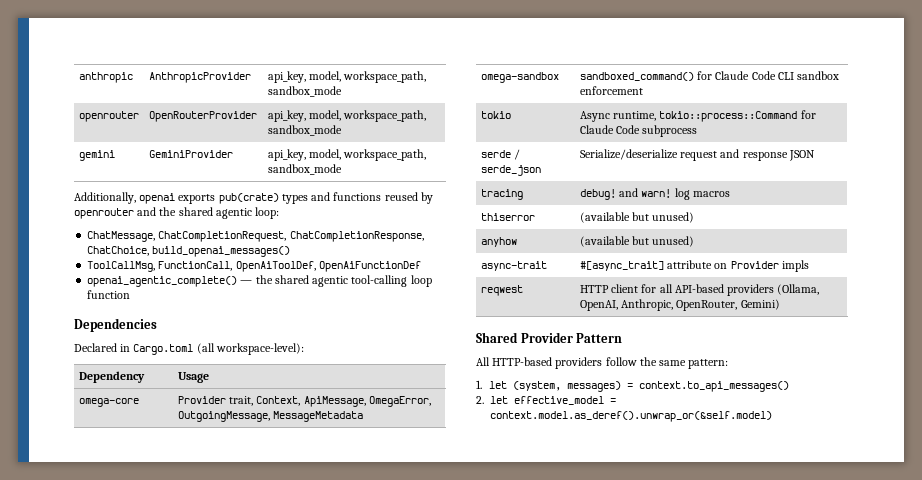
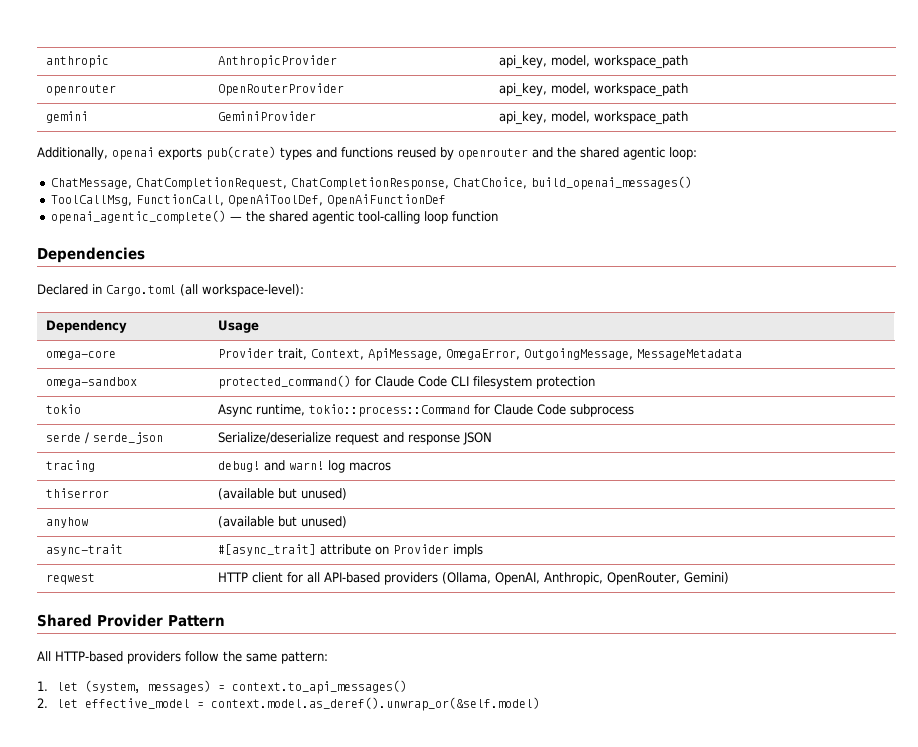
[343,71,427,83] [267,86,342,97] workspace_path, sandbox_mode -> [594,55,689,69] workspace_path
[343,110,427,122] [267,125,342,136] workspace_path, sandbox_mode -> [594,83,689,97] workspace_path
[343,149,427,161] [267,164,342,175] workspace_path, sandbox_mode -> [594,111,689,125] workspace_path
[579,72,694,81] sandboxed_command() -> [218,375,352,389] protected_command()
[797,71,840,80] [579,86,643,95] sandbox enforcement -> [473,376,596,389] filesystem protection

